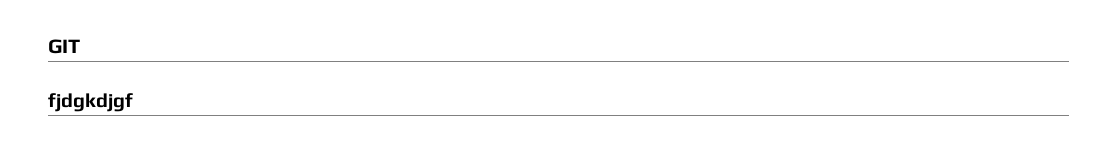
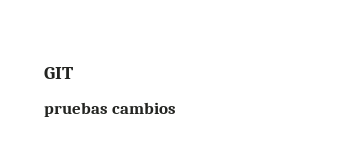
[48,93,133,112] fjdgkdjgf -> [44,102,177,117] pruebas cambios

